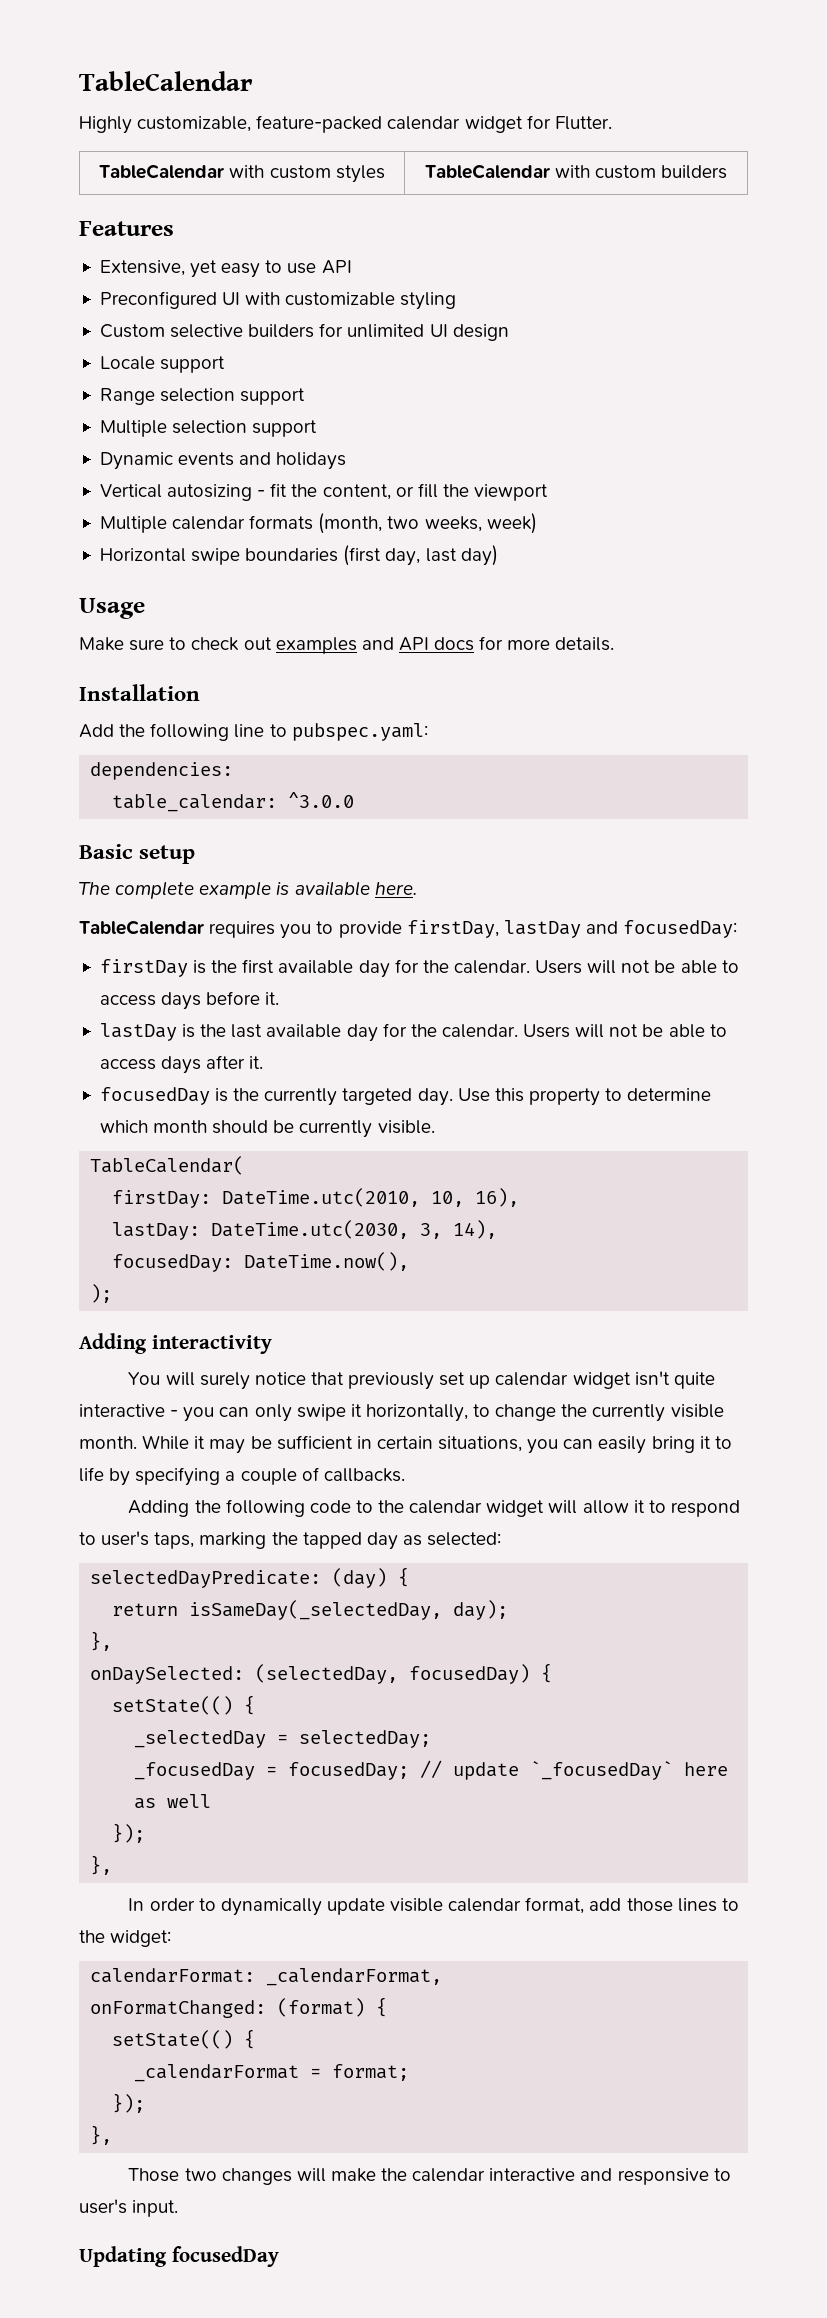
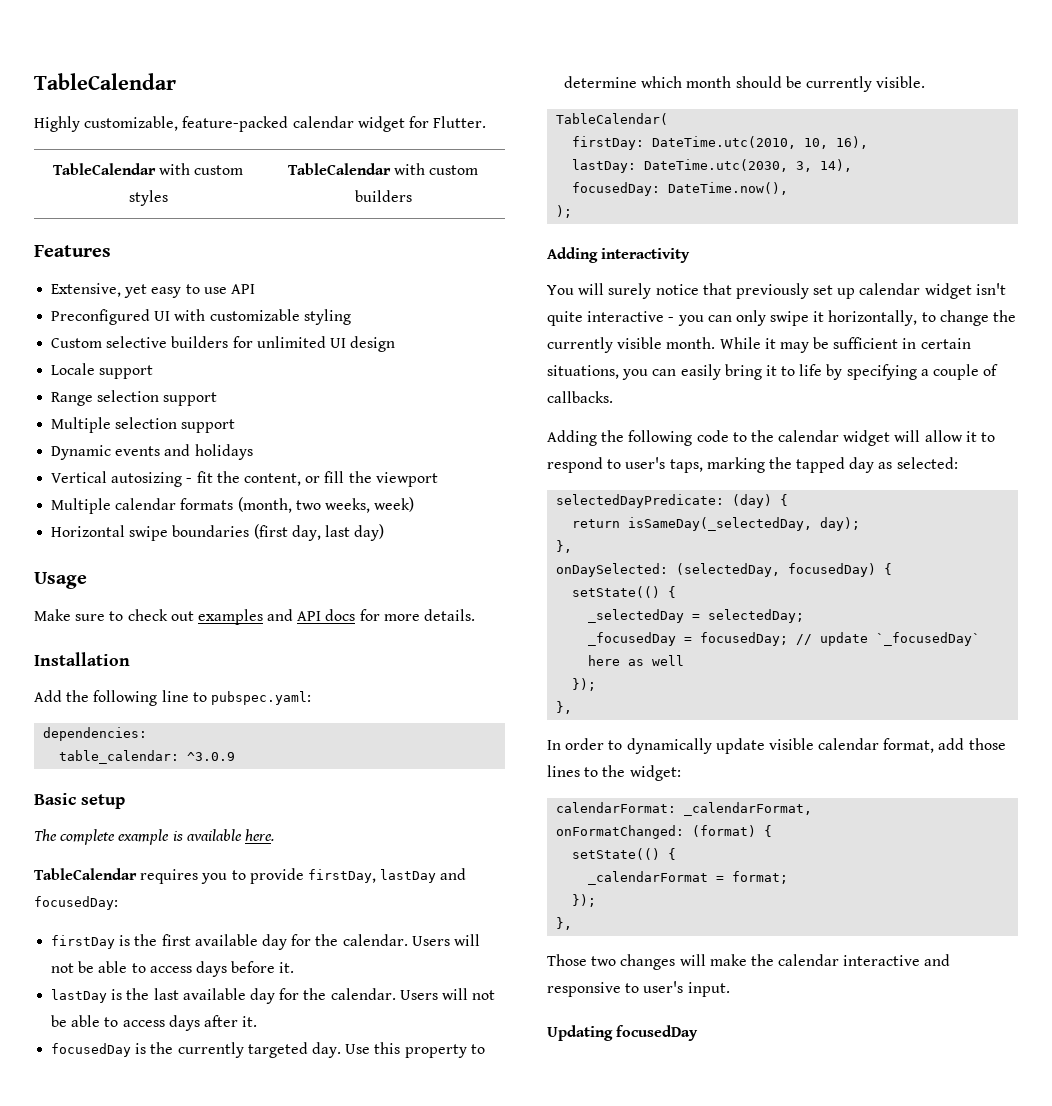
[288,792,355,808] ^3.0.0 -> [187,752,236,761] ^3.0.9

